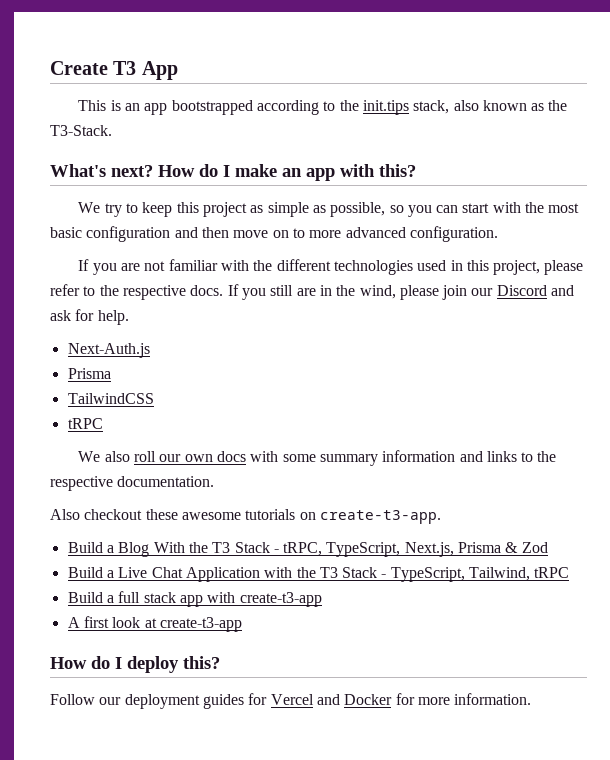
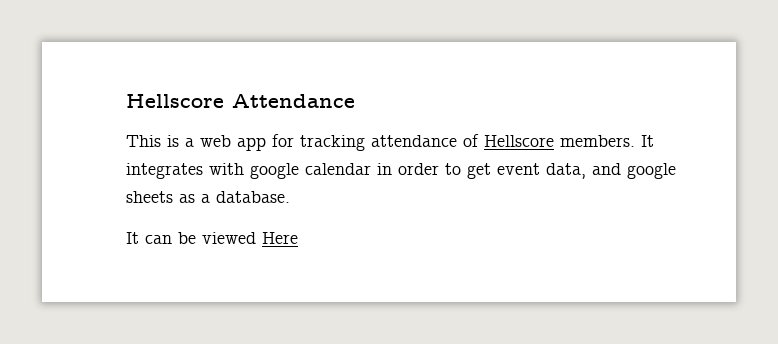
[50,61,178,80] Create T3 App -> [126,94,355,108] Hellscore Attendance
[124,100,568,115] [50,125,112,136] [50,164,416,181] [78,202,580,217] [50,226,498,242] [78,259,584,275] [50,284,575,300] [50,309,129,325] [67,343,150,358] [67,368,111,379] [67,393,154,404] [67,418,103,429] [78,450,557,466] [50,476,215,491] [50,509,441,524] [67,542,548,557] [67,567,570,582] [67,591,322,607] [67,616,242,632] [50,656,220,673] [50,693,532,709] an app bootstrapped according to the init.tips stack, also known as the T3-Stack. // What's next? How do I make an app with this? // We try to keep this project as simple as possible, so you can start with the most basic configuration and then move on to more advanced configuration. // If you are not familiar with the different technologies used in this project, please refer to the respective docs. If you still are in the wind, please join our Discord and ask for help. // Next-Auth.js // Prisma // TailwindCSS // tRPC // We also roll our own docs with some summary information and links to the respective documentation. // Also checkout these awesome tutorials on create-t3-app. // Build a Blog With the T3 Stack - tRPC, TypeScript, Next.js, Prisma & Zod // Build a Live Chat Application with the T3 Stack - TypeScript, Tailwind, tRPC // Build a full stack app with create-t3-app // A first look at create-t3-app // How do I deploy this? // Follow our deployment guides for Vercel and Docker for more information. -> [185,134,654,151] [126,163,676,179] [126,191,290,203] [126,232,298,244] a web app for tracking attendance of Hellscore members. It integrates with google calendar in order to get event data, and google sheets as a database. // It can be viewed Here

